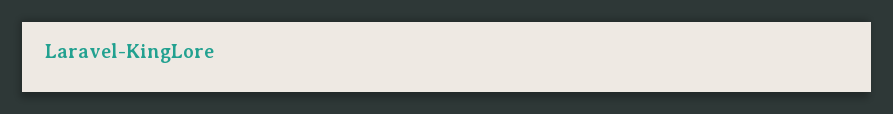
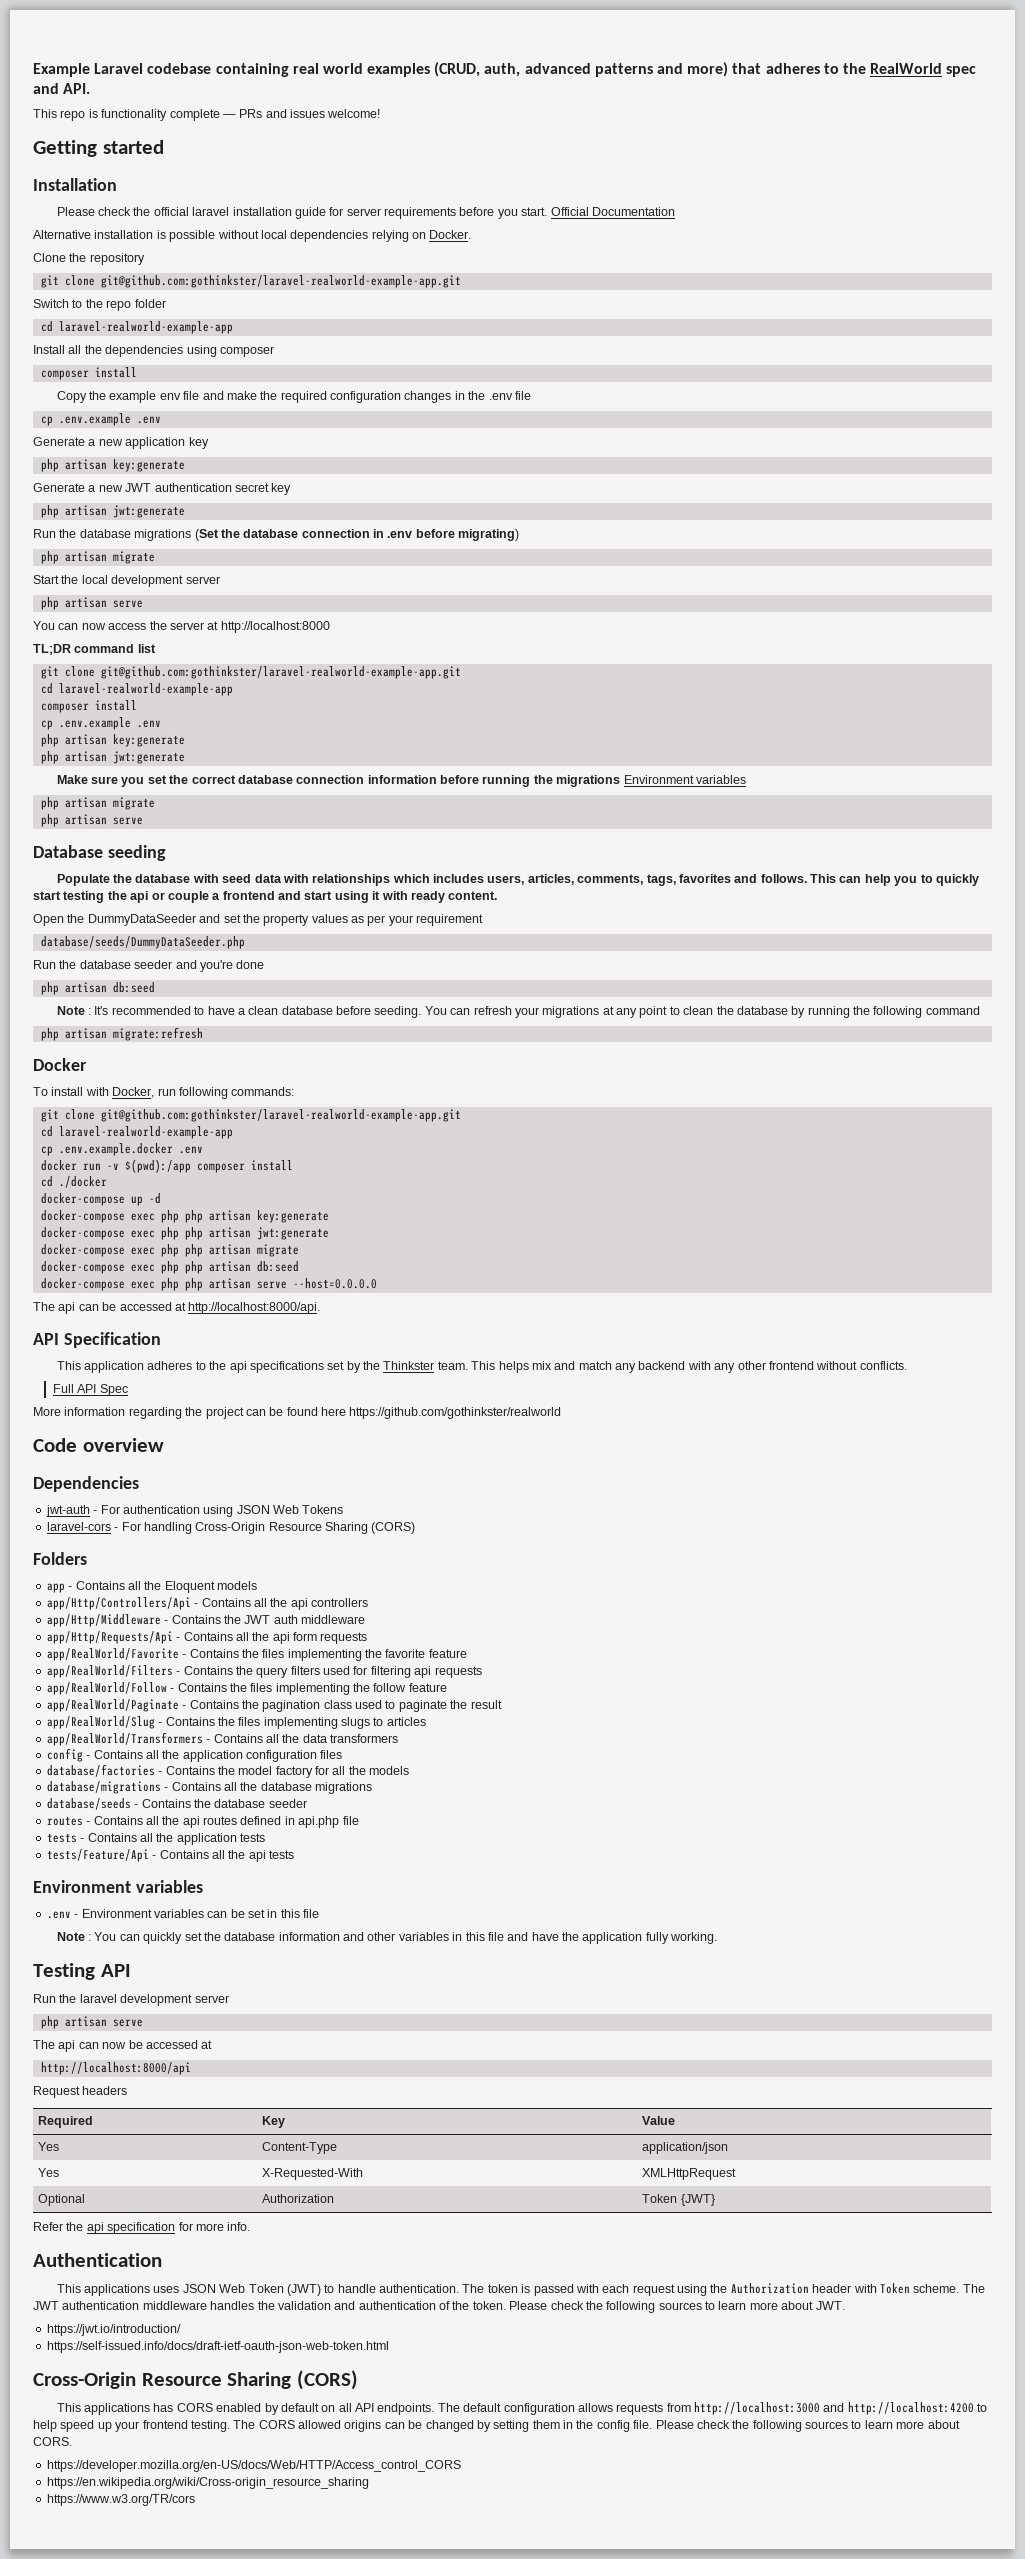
[45,43,214,63] Laravel-KingLore -> [33,62,977,77] [33,83,91,94] [33,109,381,121] [33,140,164,157] [33,178,117,191] [56,207,675,219] [33,230,472,242] [33,253,145,265] [40,275,461,288] [33,299,166,311] [40,321,233,334] [33,345,274,357] [40,367,137,380] [56,391,531,403] [40,413,161,426] [33,437,209,449] [40,459,185,472] [33,483,292,495] [40,505,185,518] [33,529,520,541] [40,551,155,564] [33,575,220,587] [40,597,143,610] [33,621,330,633] [33,644,156,655] [40,666,461,679] [40,683,233,696] [40,700,137,713] [40,717,161,730] [40,734,185,747] [40,751,185,764] [56,775,746,787] [40,797,155,810] [40,814,143,827] [33,845,166,861] [56,874,979,886] [33,891,498,903] [33,914,484,926] [40,936,245,949] [33,960,265,972] [40,982,155,995] [56,1006,980,1018] [40,1027,203,1041] [33,1058,87,1071] [33,1087,295,1099] [40,1109,461,1122] [40,1126,233,1139] [40,1143,203,1156] [40,1159,293,1173] [40,1176,107,1188] [40,1193,161,1206] [40,1210,329,1223] [40,1227,329,1240] [40,1244,299,1257] [40,1261,299,1274] [40,1278,377,1291] [33,1302,321,1314] [33,1332,161,1348] [56,1361,907,1373] [52,1384,128,1396] [33,1407,562,1419] [33,1438,164,1452] [33,1476,139,1492] [45,1505,344,1517] [46,1522,416,1534] [33,1552,87,1565] [46,1581,257,1593] [46,1597,368,1610] [46,1614,365,1627] [46,1631,368,1644] [46,1648,467,1661] [46,1665,482,1678] [46,1682,447,1695] [46,1699,502,1712] [46,1716,426,1729] [46,1732,398,1746] [46,1748,343,1762] [46,1764,410,1778] [46,1781,372,1794] [46,1798,307,1810] [46,1816,359,1828] [46,1833,265,1845] [46,1849,294,1862] [33,1880,203,1893] [46,1909,320,1919] [56,1932,718,1944] [33,1963,131,1980] [33,1994,229,2006] [40,2016,143,2029] [33,2040,213,2052] [40,2062,191,2075] [33,2086,128,2098] [38,2116,94,2128] [262,2116,286,2128] [642,2116,676,2125] [38,2142,60,2151] [262,2142,338,2154] [642,2142,729,2154] [38,2168,60,2177] [262,2168,364,2180] [642,2168,737,2180] [38,2194,86,2206] [262,2194,335,2203] [642,2194,715,2206] [33,2222,251,2234] [33,2253,162,2267] [56,2283,985,2296] [33,2301,845,2313] [46,2324,181,2336] [46,2341,389,2353] [33,2370,358,2390] [56,2402,988,2415] [33,2420,960,2432] [33,2437,72,2446] [46,2460,461,2472] [46,2477,369,2489] [46,2494,195,2506] Example Laravel codebase containing real world examples (CRUD, auth, advanced patterns and more) that adheres to the RealWorld spec and API. // This repo is functionality complete — PRs and issues welcome! // Getting started // Installation // Please check the official laravel installation guide for server requirements before you start. Official Documentation // Alternative installation is possible without local dependencies relying on Docker. // Clone the repository // git clone git@github.com:gothinkster/laravel-realworld-example-app.git // Switch to the repo folder // cd laravel-realworld-example-app // Install all the dependencies using composer // composer install // Copy the example env file and make the required configuration changes in the .env file // cp .env.example .env // Generate a new application key // php artisan key:generate // Generate a new JWT authentication secret key // php artisan jwt:generate // Run the database migrations (Set the database connection in .env before migrating) // php artisan migrate // Start the local development server // php artisan serve // You can now access the server at http://localhost:8000 // TL;DR command list // git clone git@github.com:gothinkster/laravel-realworld-example-app.git // cd laravel-realworld-example-app // composer install // cp .env.example .env // php artisan key:generate // php artisan jwt:generate // Make sure you set the correct database connection information before running the migrations Environment variables // php artisan migrate // php artisan serve // Database seeding // Populate the database with seed data with relationships which includes users, articles, comments, tags, favorites and follows. This can help you to quickly start testing the api or couple a frontend and start using it with ready content. // Open the DummyDataSeeder and set the property values as per your requirement // database/seeds/DummyDataSeeder.php // Run the database seeder and you're done // php artisan db:seed // Note : It's recommended to have a clean database before seeding. You can refresh your migrations at any point to clean the database by running the following command // php artisan migrate:refresh // Docker // To install with Docker, run following commands: // git clone git@github.com:gothinkster/laravel-realworld-example-app.git // cd laravel-realworld-example-app // cp .env.example.docker .env // docker run -v $(pwd):/app composer install // cd ./docker // docker-compose up -d // docker-compose exec php php artisan key:generate // docker-compose exec php php artisan jwt:generate // docker-compose exec php php artisan migrate // docker-compose exec php php artisan db:seed // docker-compose exec php php artisan serve --host=0.0.0.0 // The api can be accessed at http://localhost:8000/api. // API Specification // This application adheres to the api specifications set by the Thinkster team. This helps mix and match any backend with any other frontend without conflicts. // Full API Spec // More information regarding the project can be found here https://github.com/gothinkster/realworld // Code overview // Dependencies // jwt-auth - For authentication using JSON Web Tokens // laravel-cors - For handling Cross-Origin Resource Sharing (CORS) // Folders // app - Contains all the Eloquent models // app/Http/Controllers/Api - Contains all the api controllers // app/Http/Middleware - Contains the JWT auth middleware // app/Http/Requests/Api - Contains all the api form requests // app/RealWorld/Favorite - Contains the files implementing the favorite feature // app/RealWorld/Filters - Contains the query filters used for filtering api requests // app/RealWorld/Follow - Contains the files implementing the follow feature // app/RealWorld/Paginate - Contains the pagination class used to paginate the result // app/RealWorld/Slug - Contains the files implementing slugs to articles // app/RealWorld/Transformers - Contains all the data transformers // config - Contains all the application configuration files // database/factories - Contains the model factory for all the models // database/migrations - Contains all the database migrations // database/seeds - Contains the database seeder // routes - Contains all the api routes defined in api.php file // tests - Contains all the application tests // tests/Feature/Api - Contains all the api tests // Environment variables // .env - Environment variables can be set in this file // Note : You can quickly set the database information and other variables in this file and have the application fully working. // Testing API // Run the laravel development server // php artisan serve // The api can now be accessed at // http://localhost:8000/api // Request headers // Required | Key | Value // Yes | Content-Type | application/json // Yes | X-Requested-With | XMLHttpRequest // Optional | Authorization | Token {JWT} // Refer the api specification for more info. // Authentication // This applications uses JSON Web Token (JWT) to handle authentication. The token is passed with each request using the Authorization header with Token scheme. The JWT authentication middleware handles the validation and authentication of the token. Please check the following sources to learn more about JWT. // https://jwt.io/introduction/ // https://self-issued.info/docs/draft-ietf-oauth-json-web-token.html // Cross-Origin Resource Sharing (CORS) // This applications has CORS enabled by default on all API endpoints. The default configuration allows requests from http://localhost:3000 and http://localhost:4200 to help speed up your frontend testing. The CORS allowed origins can be changed by setting them in the config file. Please check the following sources to learn more about CORS. // https://developer.mozilla.org/en-US/docs/Web/HTTP/Access_control_CORS // https://en.wikipedia.org/wiki/Cross-origin_resource_sharing // https://www.w3.org/TR/cors

